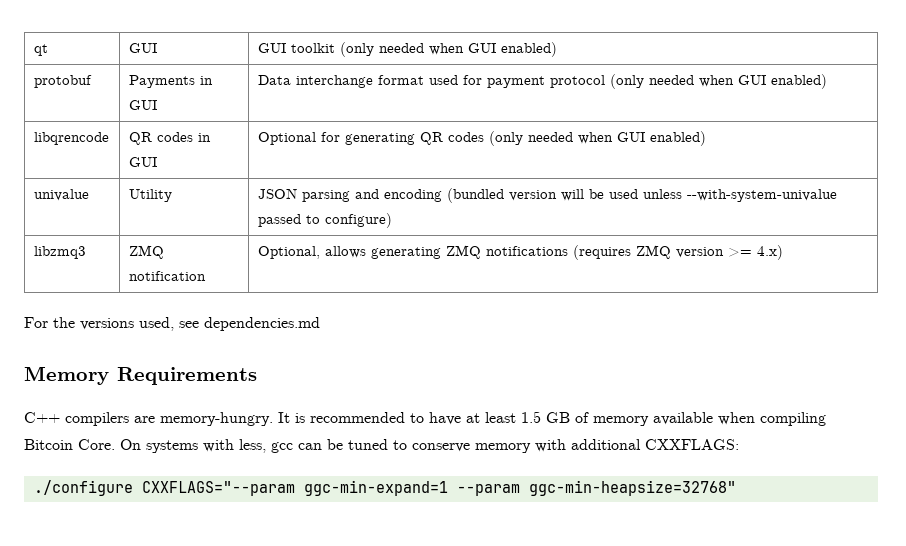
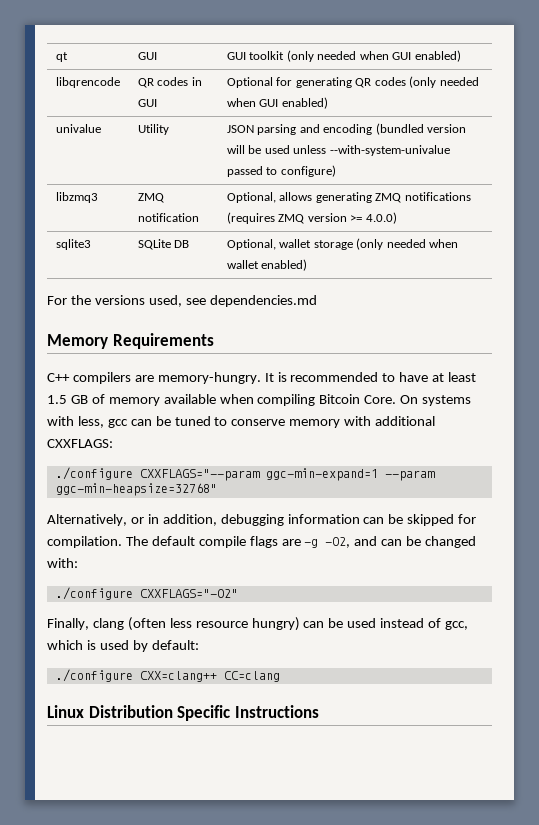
[33,75,92,88] [128,75,213,88] [128,100,157,110] [257,74,827,89] // protobuf | Payments in GUI | Data interchange format used for payment protocol (only needed when GUI enabled) -> (461, 56) none
[756,245,783,260] 4.x) -> [365,212,397,224] [55,239,91,250] [137,239,190,250] [226,238,459,250] [226,259,308,271] 4.0.0) // sqlite3 | SQLite DB | Optional, wallet storage (only needed when wallet enabled)
(736, 488) none -> [47,514,477,526] [47,536,477,548] [47,558,78,568] [55,587,238,600] [47,617,469,631] [47,640,199,652] [55,669,280,682] [47,705,319,721] // Alternatively, or in addition, debugging information can be skipped for compilation. The default compile flags are -g -O2, and can be changed with: // ./configure CXXFLAGS="-O2" // Finally, clang (often less resource hungry) can be used instead of gcc, which is used by default: // ./configure CXX=clang++ CC=clang // Linux Distribution Specific Instructions

